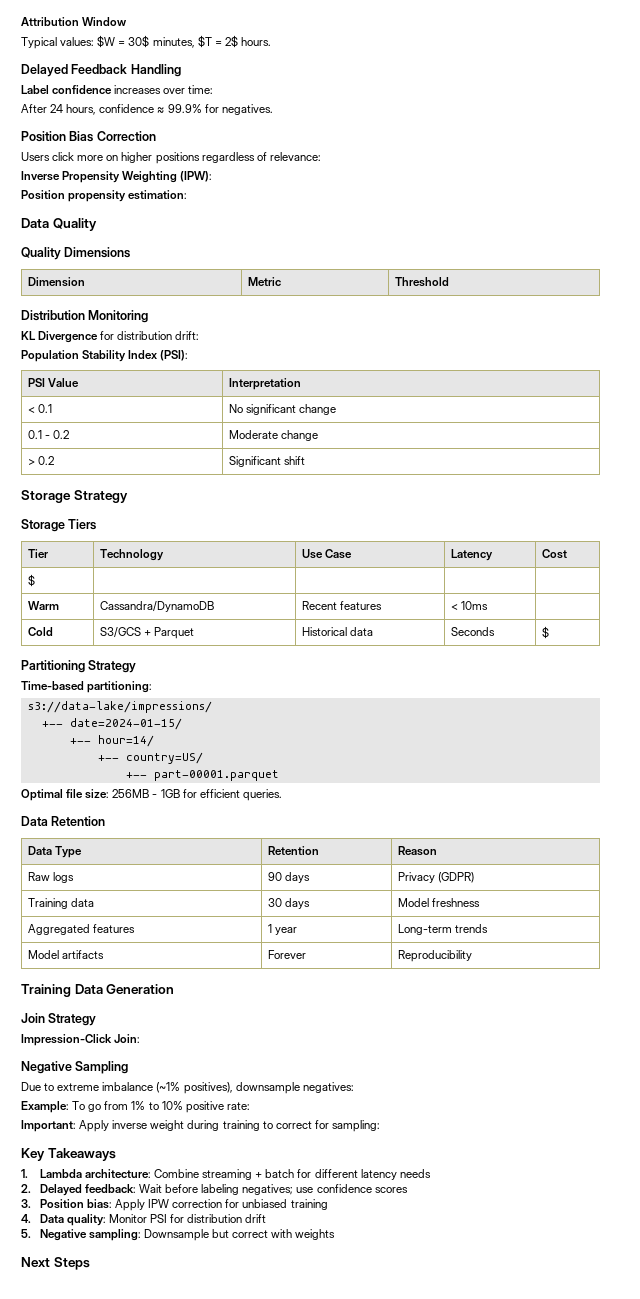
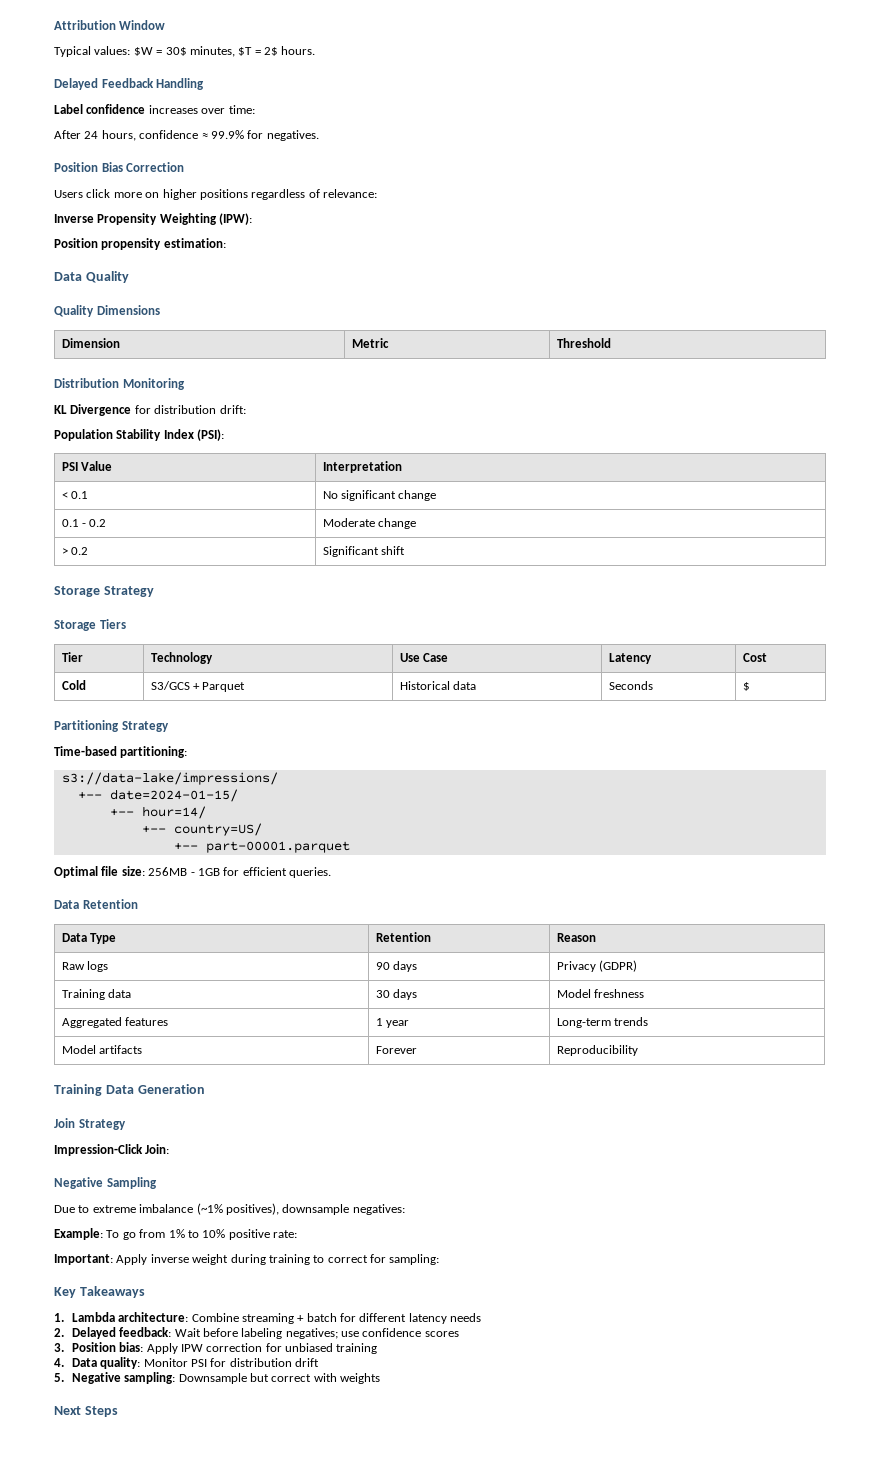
[28,574,36,587] [28,601,60,610] [100,601,215,612] [302,601,383,610] [451,601,489,610] // $ | | | | // Warm | Cassandra/DynamoDB | Recent features | < 10ms | -> (767, 657) none

